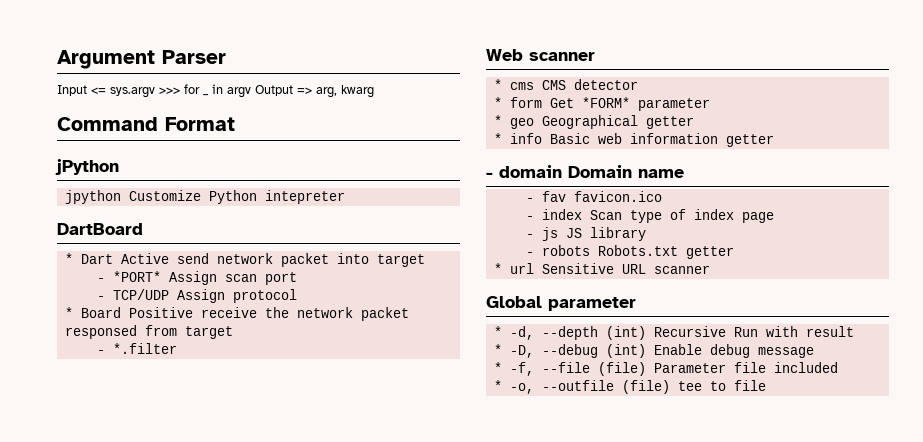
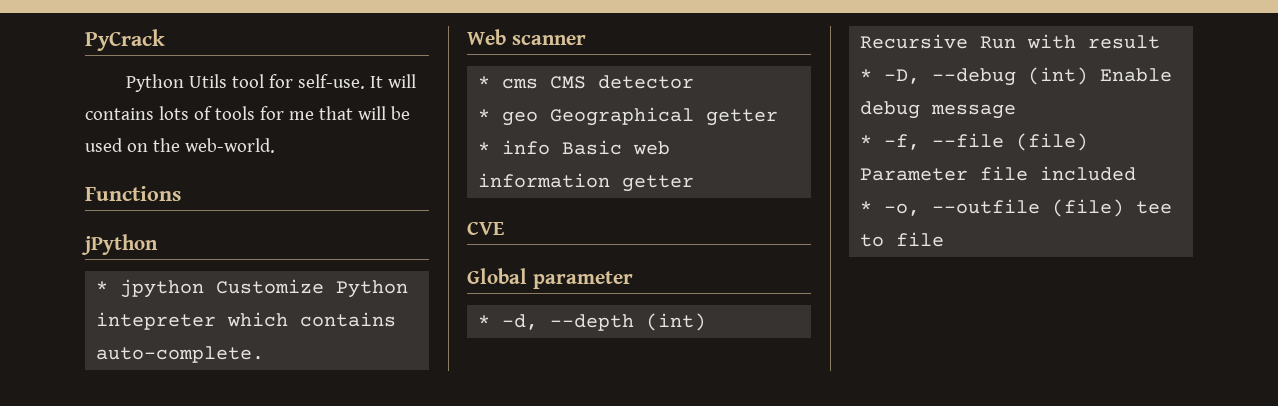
[57,50,226,69] [57,84,200,98] [203,94,209,96] [212,84,374,98] [57,117,235,131] Argument Parser // Input <= sys.argv >>> for _ in argv Output => arg, kwarg // Command Format -> [85,29,165,51] [125,74,416,92] [85,106,410,120] [85,138,275,153] [85,186,181,201] PyCrack // Python Utils tool for self-use. It will contains lots of tools for me that will be used on the web-world. // Functions
(119, 167) none -> [96,281,109,293] *
[57,223,143,235] [64,253,425,267] [96,271,297,285] [96,289,297,303] [64,307,409,321] [64,325,233,339] [96,343,177,354] // DartBoard // * Dart Active send network packet into target // - *PORT* Assign scan port // - TCP/UDP Assign protocol // * Board Positive receive the network packet responsed from target // - *.filter -> [227,312,397,327] [96,346,265,363] which contains auto-complete.
[493,97,710,111] // * form Get *FORM* parameter -> (695, 82) none
[486,165,684,178] [525,191,662,202] [525,209,774,223] [525,227,646,241] [525,245,734,259] [493,263,710,274] - domain Domain name // - fav favicon.ico // - index Scan type of index page // - js JS library // - robots Robots.txt getter // * url Sensitive URL scanner -> [467,222,504,235] CVE

